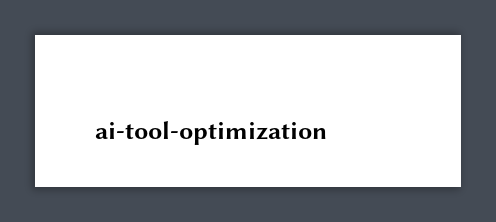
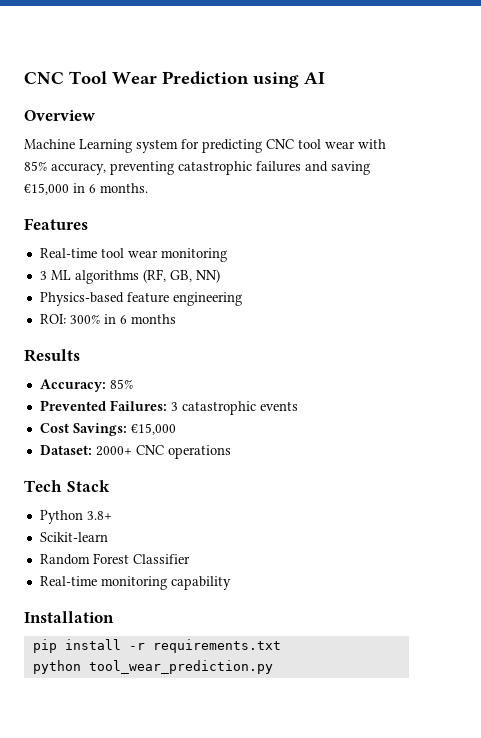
[95,121,327,145] ai-tool-optimization -> [24,71,325,88] [24,110,96,121] [24,139,386,153] [24,161,370,175] [24,183,148,195] [24,218,88,230] [39,248,227,262] [39,269,220,284] [39,292,242,306] [39,314,176,324] [24,349,80,362] [39,379,133,392] [39,400,298,415] [39,423,176,436] [39,445,231,459] [24,480,110,492] [39,510,112,524] [39,532,108,542] [39,553,190,565] [39,576,231,590] [24,611,114,623] [32,639,281,653] [32,660,273,674] CNC Tool Wear Prediction using AI // Overview // Machine Learning system for predicting CNC tool wear with 85% accuracy, preventing catastrophic failures and saving €15,000 in 6 months. // Features // Real-time tool wear monitoring // 3 ML algorithms (RF, GB, NN) // Physics-based feature engineering // ROI: 300% in 6 months // Results // Accuracy: 85% // Prevented Failures: 3 catastrophic events // Cost Savings: €15,000 // Dataset: 2000+ CNC operations // Tech Stack // Python 3.8+ // Scikit-learn // Random Forest Classifier // Real-time monitoring capability // Installation // pip install -r requirements.txt // python tool_wear_prediction.py

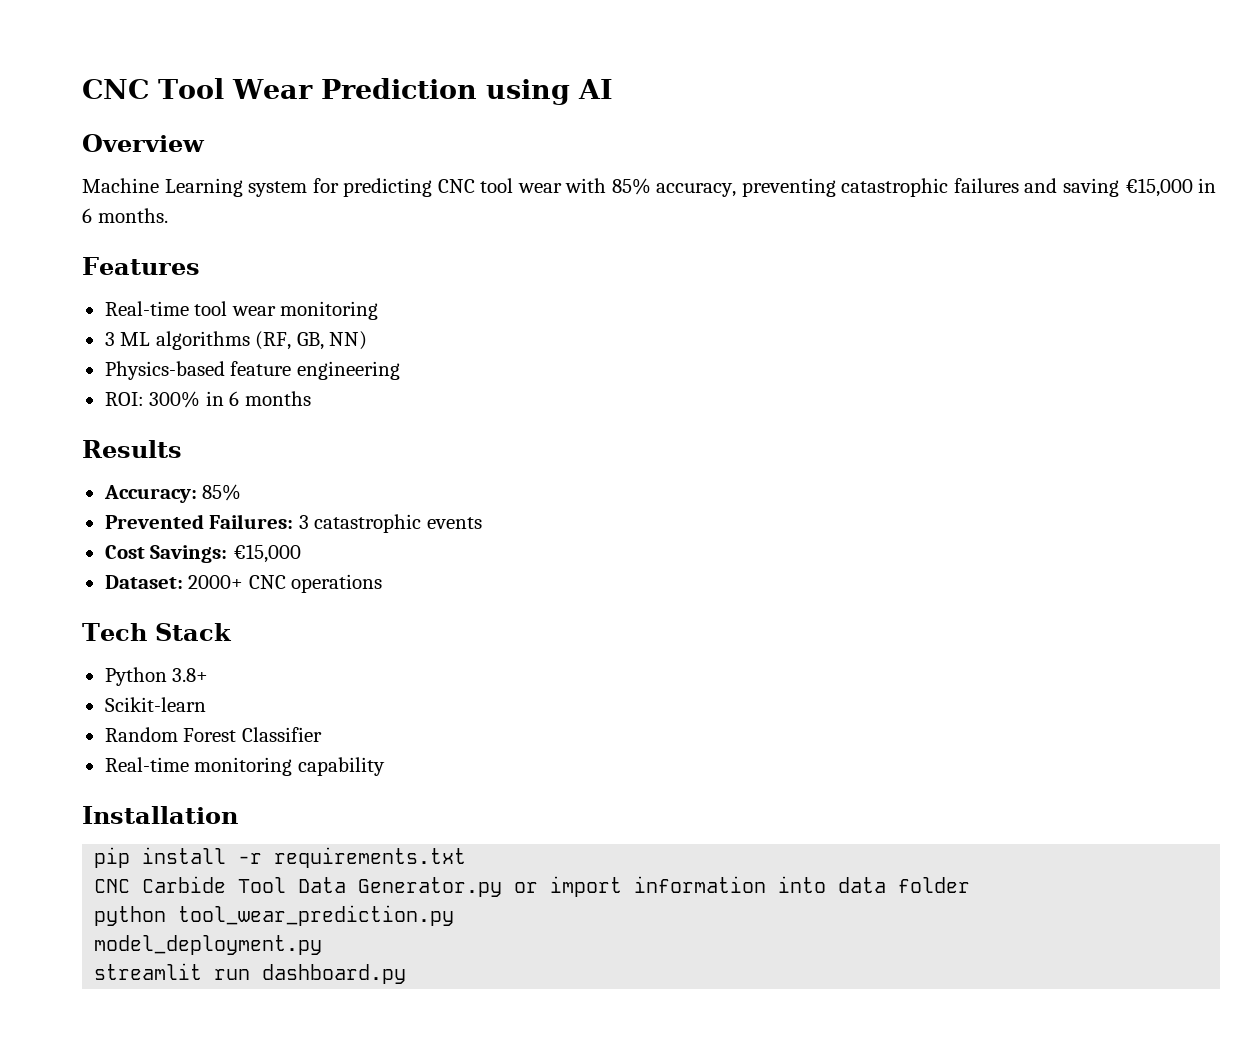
[32,660,273,674] python tool_wear_prediction.py -> [94,876,971,897] [94,905,455,926] [94,935,323,955] [94,963,407,984] CNC Carbide Tool Data Generator.py or import information into data folder // python tool_wear_prediction.py // model_deployment.py // streamlit run dashboard.py

